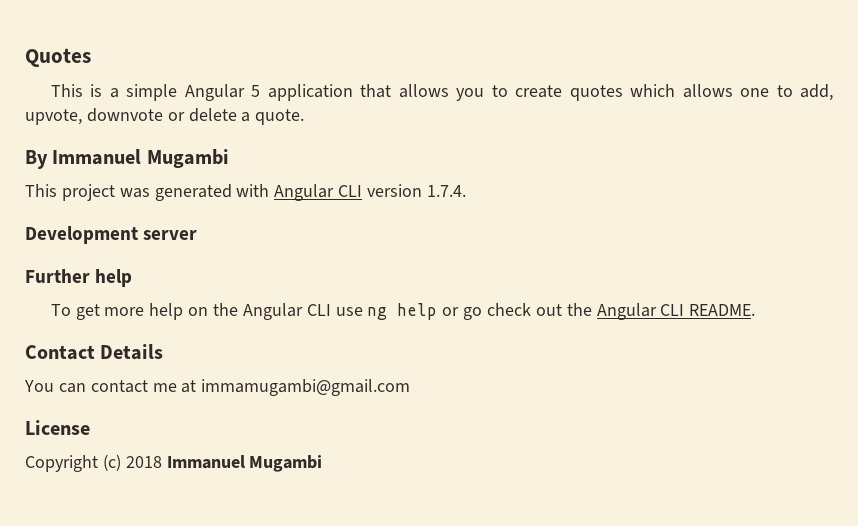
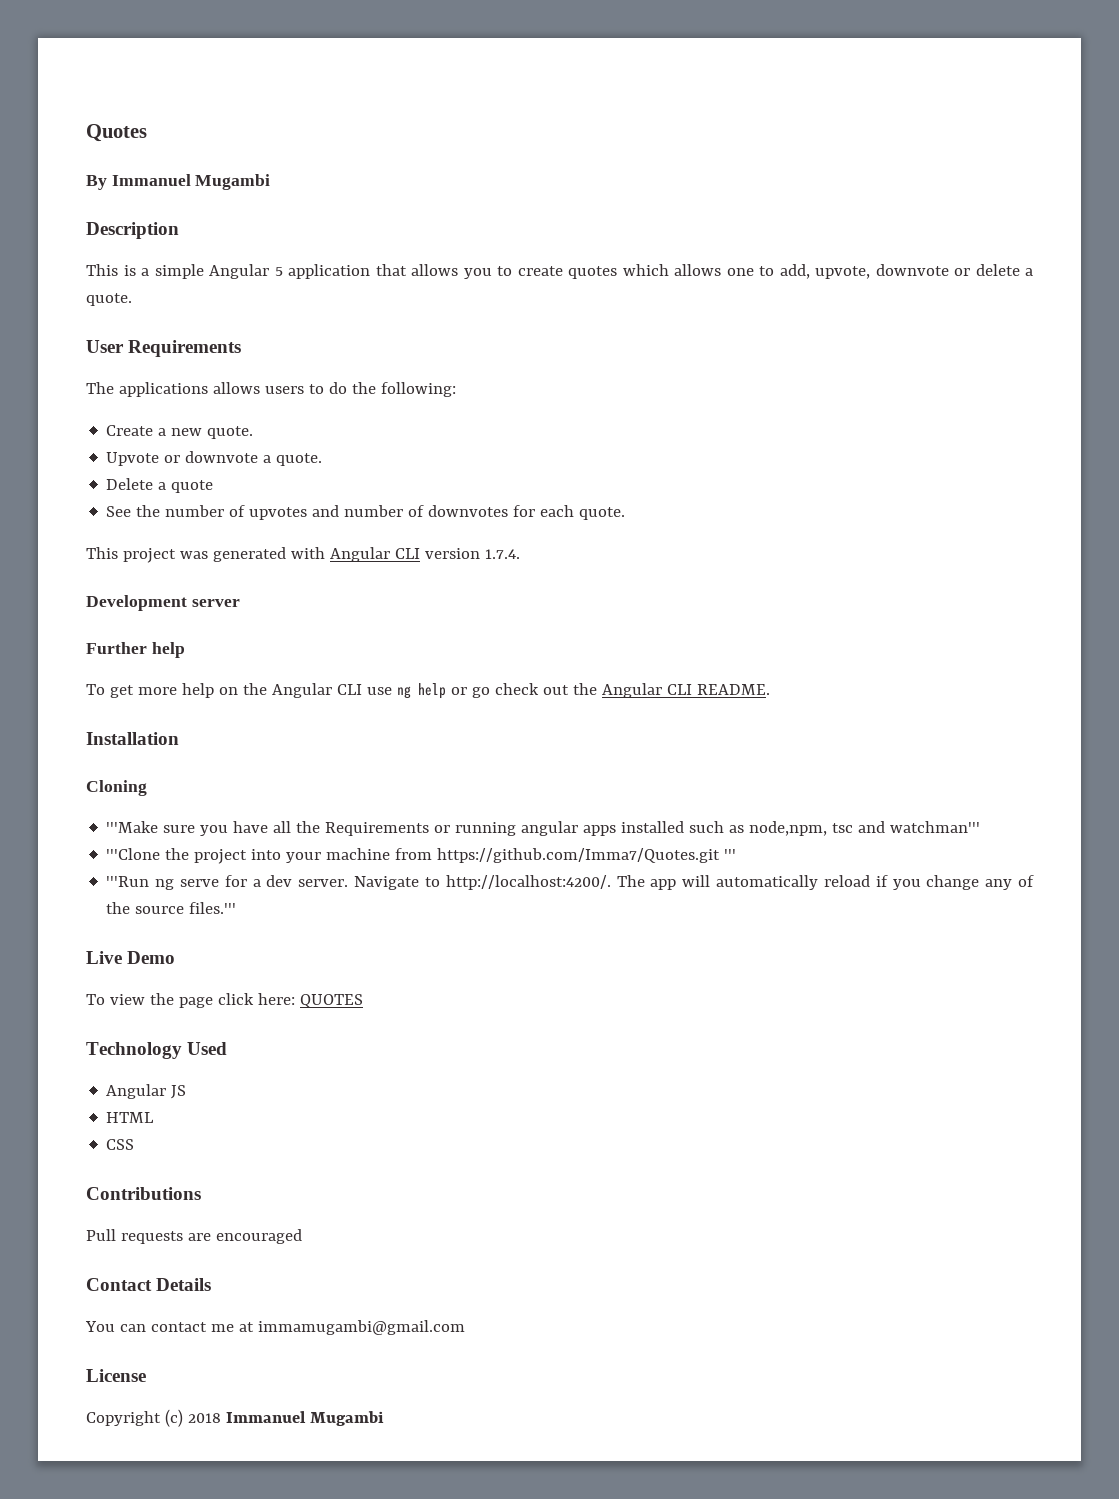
(91, 57) none -> [86,174,271,190] [86,222,179,239] // By Immanuel Mugambi // Description
[25,149,229,169] By Immanuel Mugambi -> [86,340,242,357] [86,382,456,397] [106,425,254,439] [106,451,323,466] [106,478,214,493] [106,505,626,520] User Requirements // The applications allows users to do the following: // Create a new quote. // Upvote or downvote a quote. // Delete a quote // See the number of upvotes and number of downvotes for each quote.
(756, 310) none -> [86,732,179,745] [86,780,147,796] [106,821,981,836] [106,848,737,864] [106,875,1034,890] [106,902,237,914] [86,951,176,964] [86,993,363,1008] [86,1042,228,1059] [106,1084,187,1099] [106,1112,155,1123] [106,1139,135,1150] [86,1187,201,1200] [86,1229,302,1244] // Installation // Cloning // '''Make sure you have all the Requirements or running angular apps installed such as node,npm, tsc and watchman''' // '''Clone the project into your machine from https://github.com/Imma7/Quotes.git ''' // '''Run ng serve for a dev server. Navigate to http://localhost:4200/. The app will automatically reload if you change any of the source files.''' // Live Demo // To view the page click here: QUOTES // Technology Used // Angular JS // HTML // CSS // Contributions // Pull requests are encouraged

